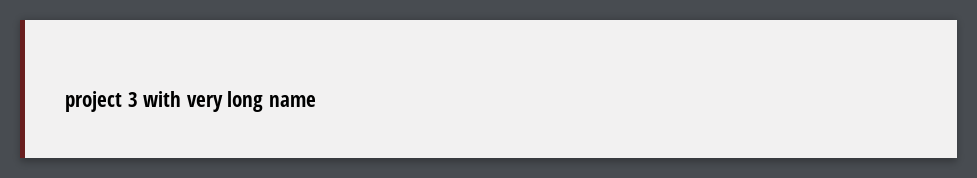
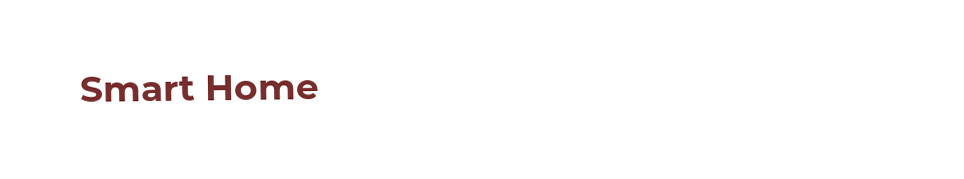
[65,91,316,112] project 3 with very long name -> [79,73,320,102] Smart Home

